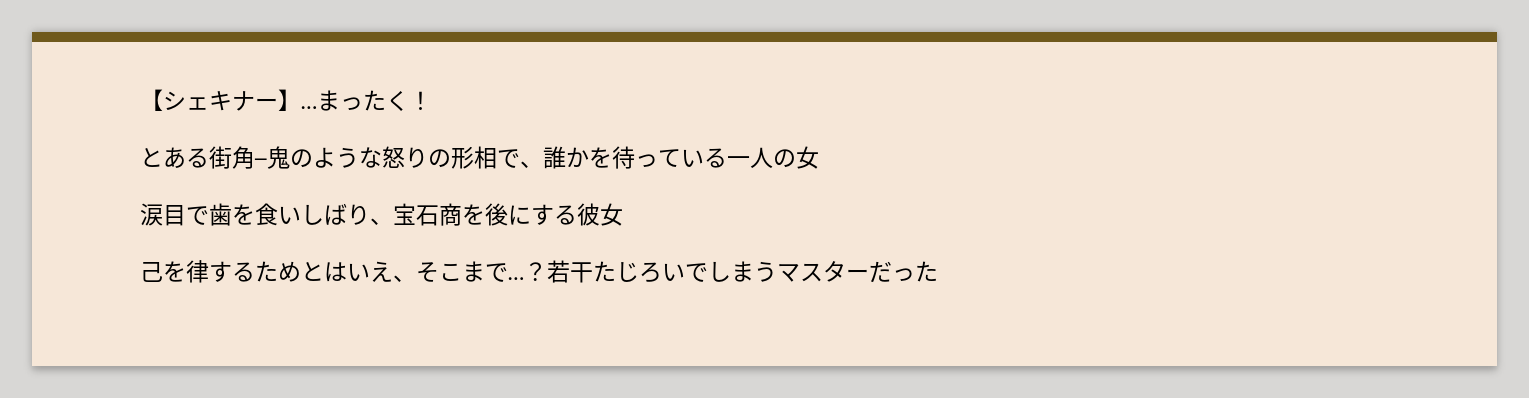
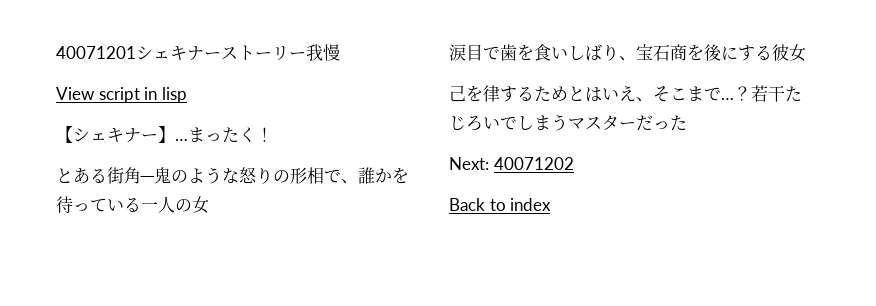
(140, 100) none -> [56,44,340,61] [56,87,187,103] 40071201シェキナーストーリー我慢 // View script in lisp //
(938, 271) none -> [449,157,574,170] [449,198,552,211] // Next: 40071202 // Back to index

